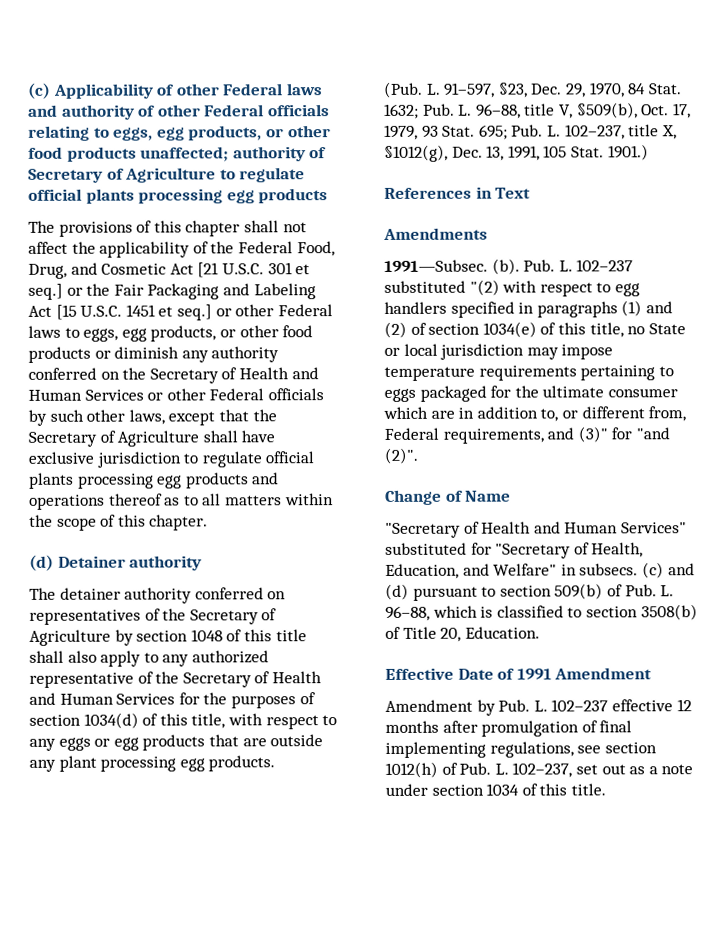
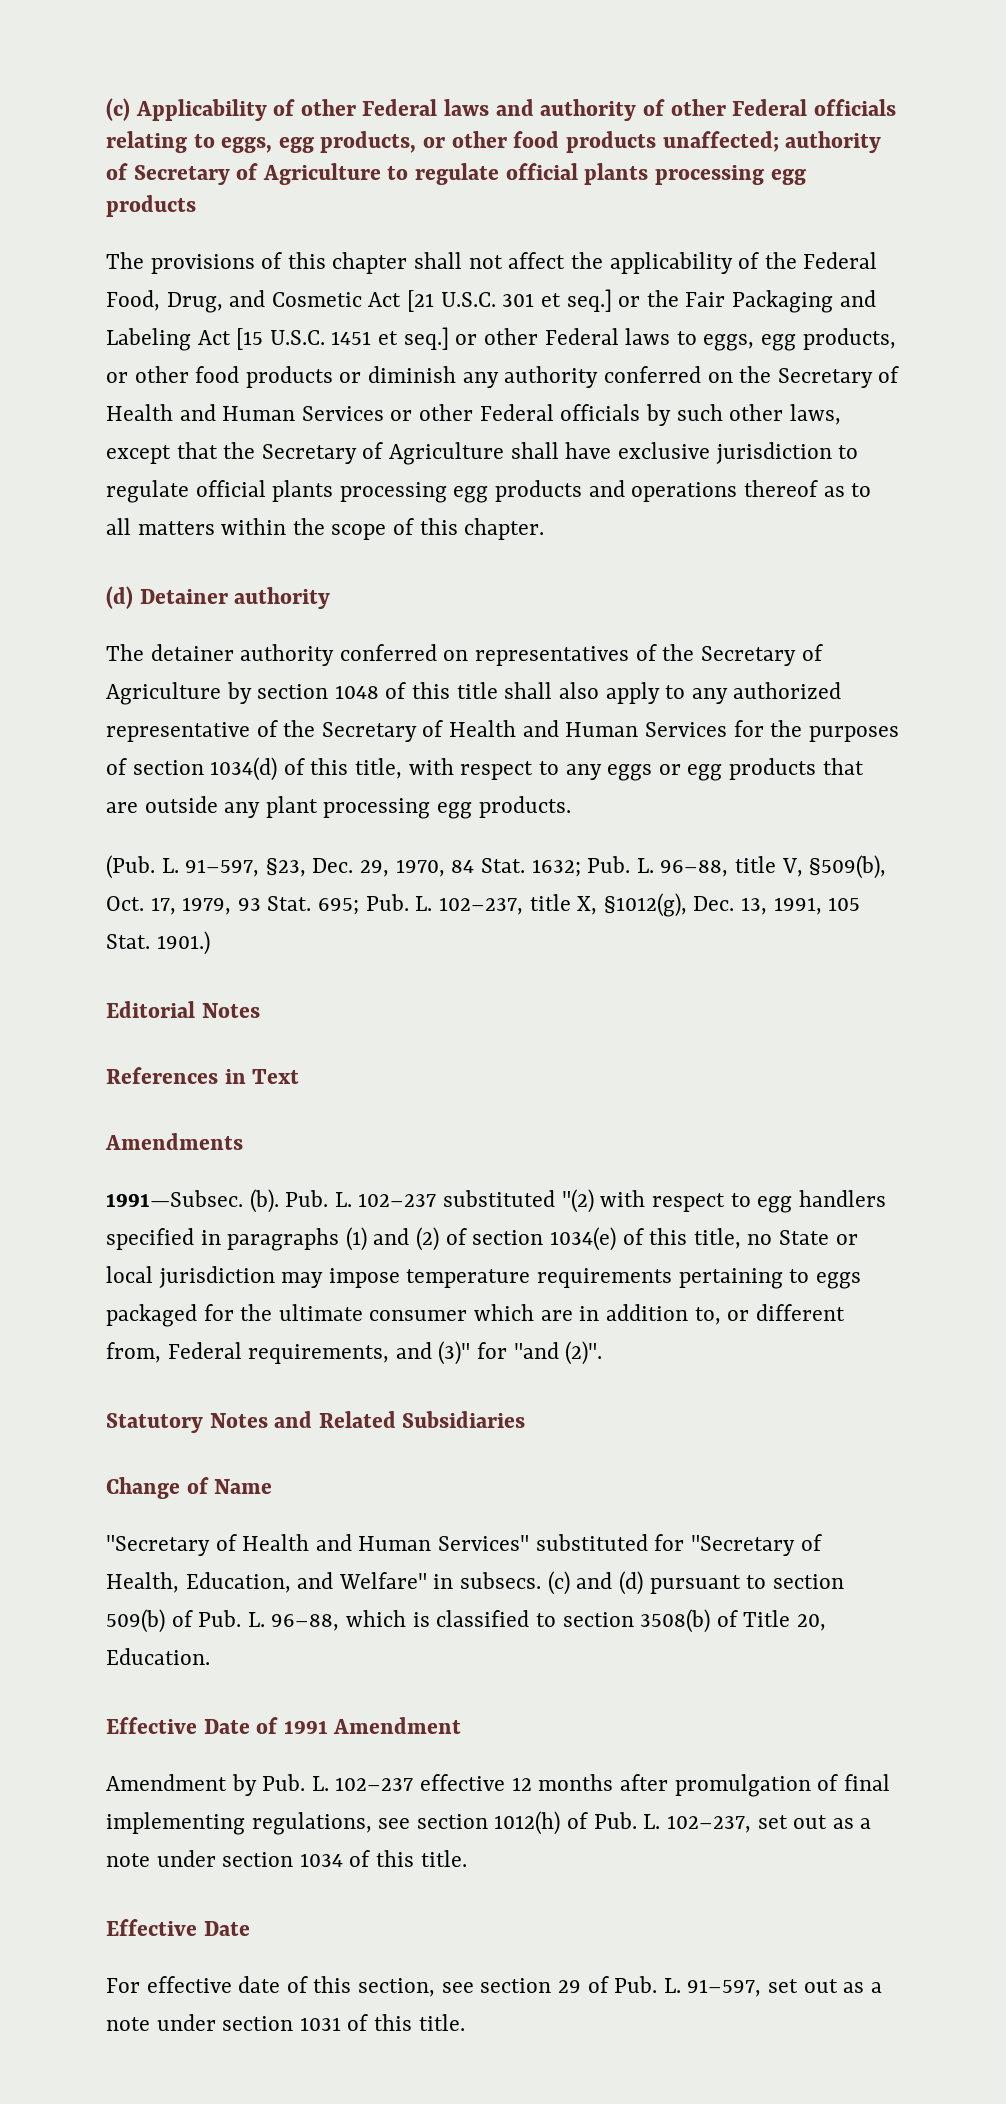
(649, 152) none -> [106,1001,260,1018] // Editorial Notes
(418, 455) none -> [106,1411,526,1433] // Statutory Notes and Related Subsidiaries
(606, 789) none -> [106,1919,250,1936] [106,1976,882,1997] [106,2014,465,2031] // Effective Date // For effective date of this section, see section 29 of Pub. L. 91–597, set out as a note under section 1031 of this title.

